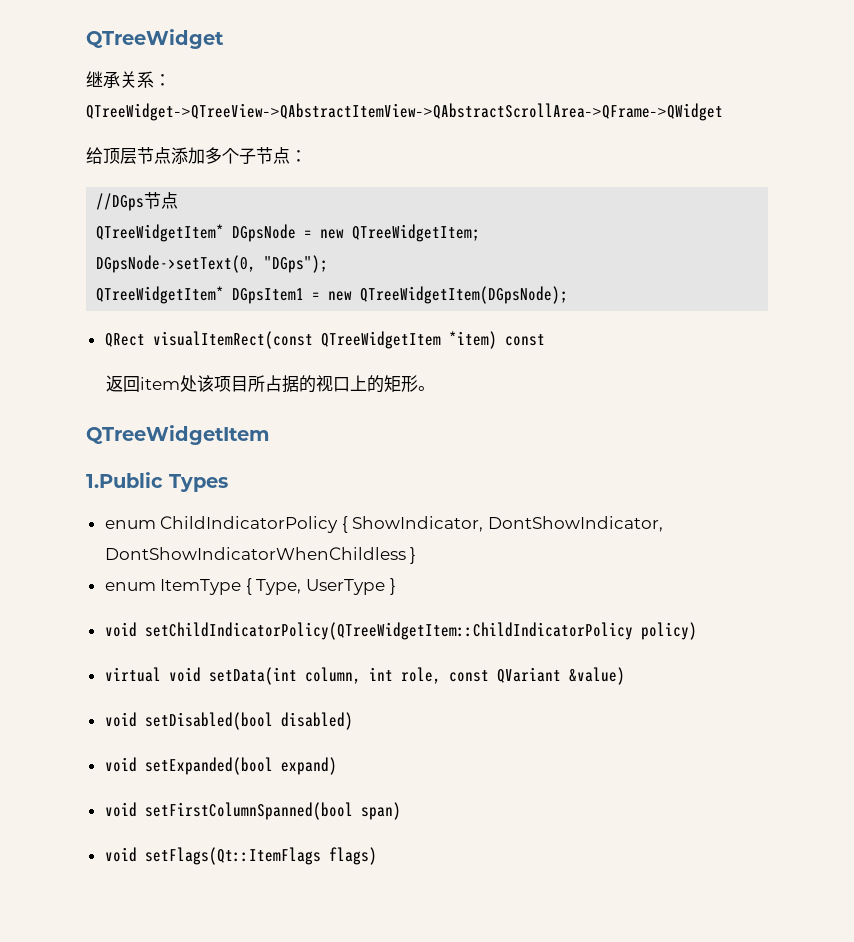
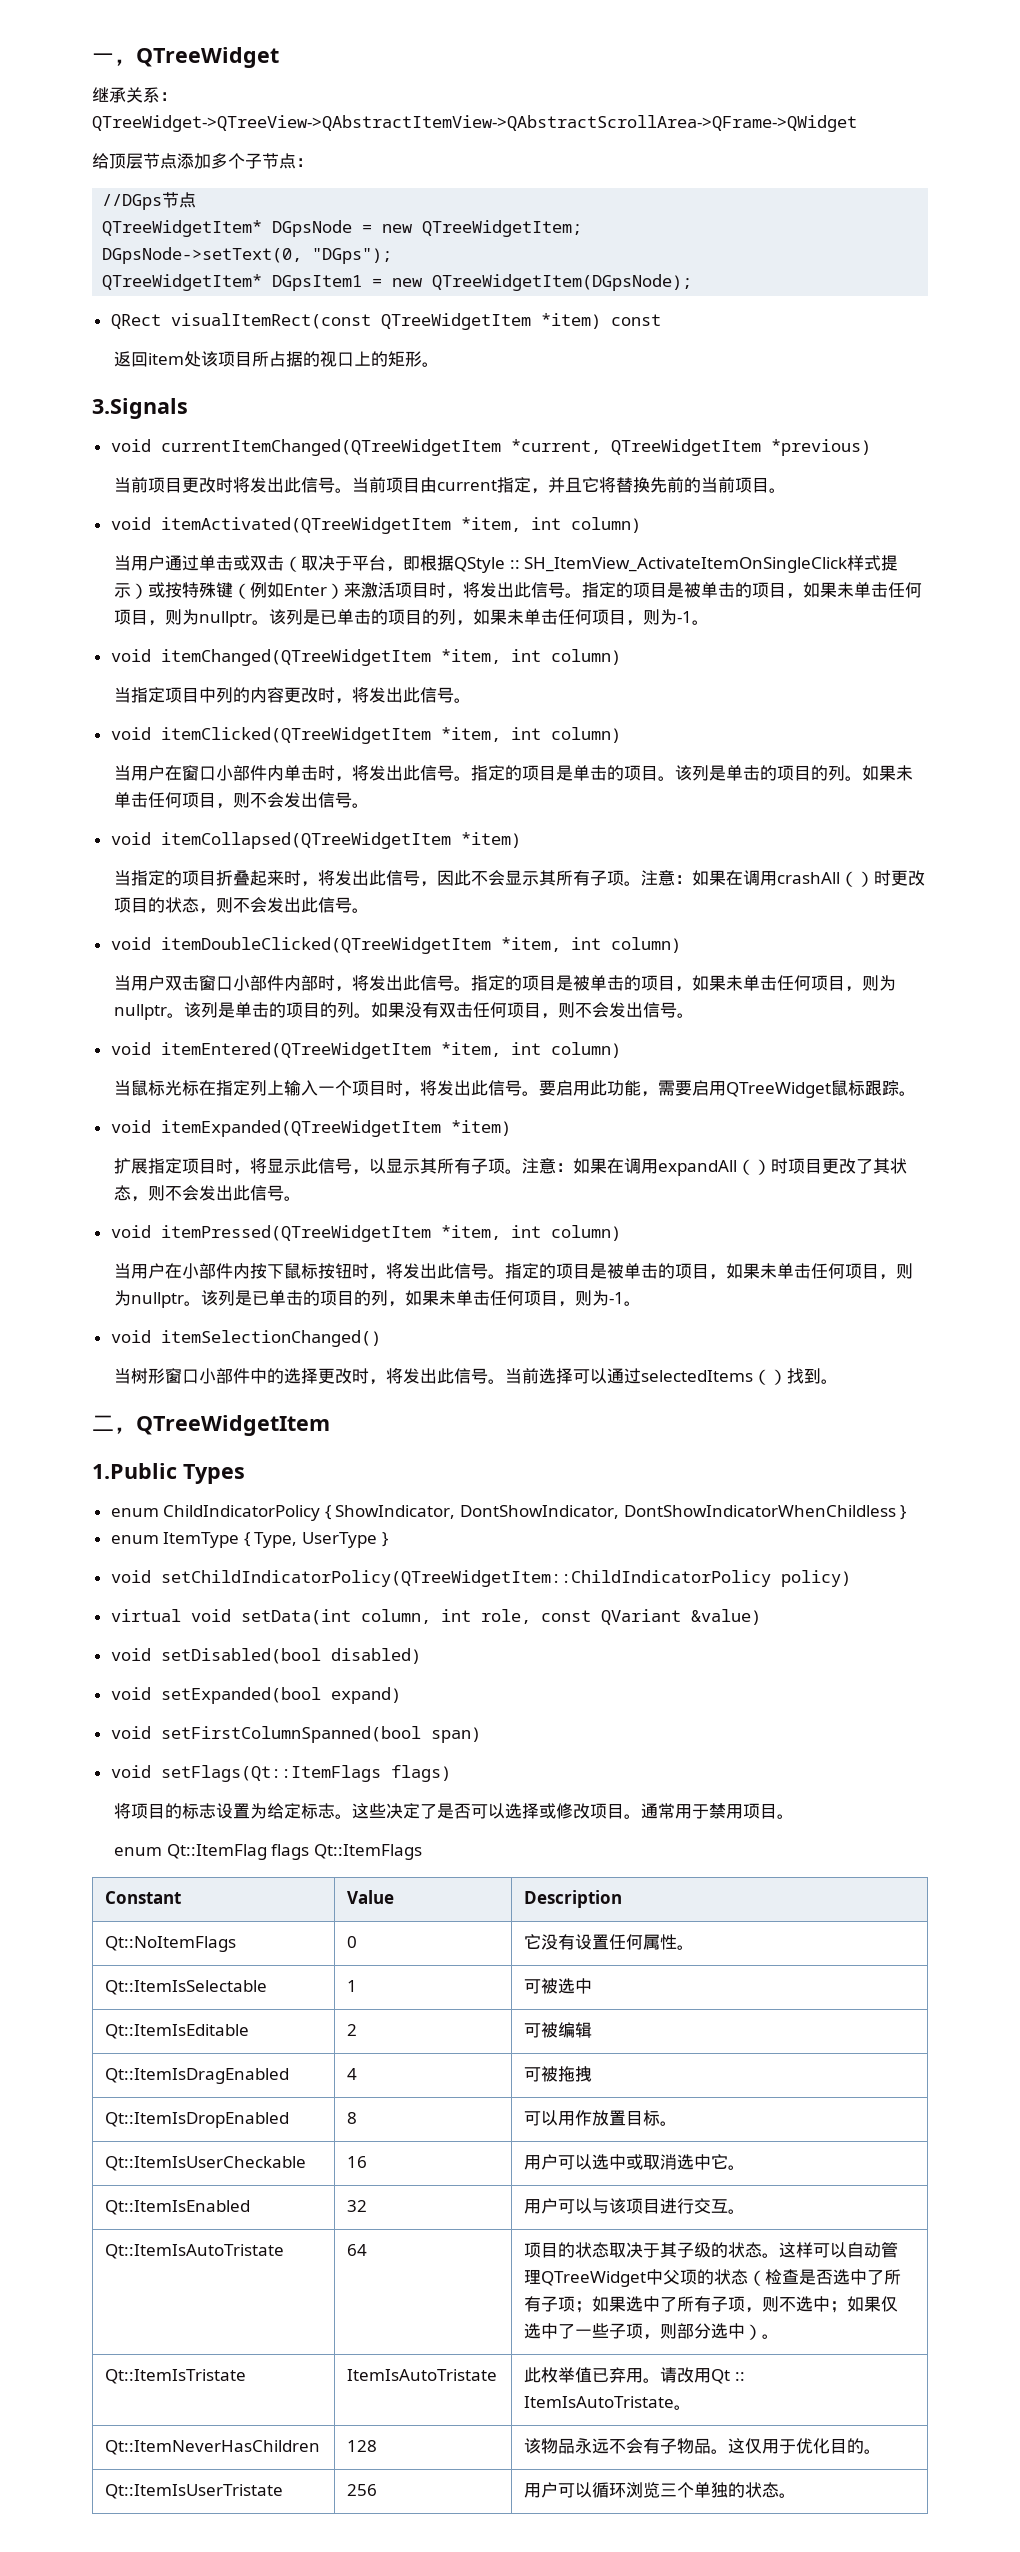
(86, 39) none -> [92,53,136,66] 一，
(436, 388) none -> [92,398,188,419] [110,439,871,456] [113,477,786,494] [110,517,641,534] [113,555,899,573] [113,582,922,599] [113,609,709,627] [110,649,621,666] [113,687,471,704] [110,727,621,744] [113,765,913,782] [113,792,369,809] [110,832,521,849] [113,870,925,887] [113,897,369,914] [110,937,681,954] [113,975,896,992] [113,1002,694,1020] [110,1042,621,1059] [113,1080,916,1098] [110,1120,511,1137] [113,1158,907,1176] [113,1185,301,1202] [110,1225,621,1242] [113,1263,913,1280] [113,1290,641,1308] [110,1330,381,1347] [113,1368,838,1385] [92,1415,136,1434] 3.Signals // void currentItemChanged(QTreeWidgetItem *current, QTreeWidgetItem *previous) // 当前项目更改时将发出此信号。当前项目由current指定，并且它将替换先前的当前项目。 // void itemActivated(QTreeWidgetItem *item, int column) // 当用户通过单击或双击（取决于平台，即根据QStyle :: SH_ItemView_ActivateItemOnSingleClick样式提示）或按特殊键（例如Enter）来激活项目时，将发出此信号。指定的项目是被单击的项目，如果未单击任何项目，则为nullptr。该列是已单击的项目的列，如果未单击任何项目，则为-1。 // void itemChanged(QTreeWidgetItem *item, int column) // 当指定项目中列的内容更改时，将发出此信号。 // void itemClicked(QTreeWidgetItem *item, int column) // 当用户在窗口小部件内单击时，将发出此信号。指定的项目是单击的项目。该列是单击的项目的列。如果未单击任何项目，则不会发出信号。 // void itemCollapsed(QTreeWidgetItem *item) // 当指定的项目折叠起来时，将发出此信号，因此不会显示其所有子项。注意：如果在调用crashAll（）时更改项目的状态，则不会发出此信号。 // void itemDoubleClicked(QTreeWidgetItem *item, int column) // 当用户双击窗口小部件内部时，将发出此信号。指定的项目是被单击的项目，如果未单击任何项目，则为nullptr。该列是单击的项目的列。如果没有双击任何项目，则不会发出信号。 // void itemEntered(QTreeWidgetItem *item, int column) // 当鼠标光标在指定列上输入一个项目时，将发出此信号。要启用此功能，需要启用QTreeWidget鼠标跟踪。 // void itemExpanded(QTreeWidgetItem *item) // 扩展指定项目时，将显示此信号，以显示其所有子项。注意：如果在调用expandAll（）时项目更改了其状态，则不会发出此信号。 // void itemPressed(QTreeWidgetItem *item, int column) // 当用户在小部件内按下鼠标按钮时，将发出此信号。指定的项目是被单击的项目，如果未单击任何项目，则为nullptr。该列是已单击的项目的列，如果未单击任何项目，则为-1。 // void itemSelectionChanged() // 当树形窗口小部件中的选择更改时，将发出此信号。当前选择可以通过selectedItems（）找到。 // 二，
(377, 856) none -> [113,1803,794,1819] [113,1844,422,1860] [105,1891,182,1904] [347,1890,395,1904] [524,1890,623,1908] [105,1936,237,1952] [347,1936,358,1948] [524,1934,695,1950] [105,1980,268,1995] [347,1980,358,1992] [524,1978,593,1994] [105,2024,250,2039] [347,2024,358,2036] [524,2022,593,2038] [105,2068,290,2084] [347,2068,358,2080] [524,2066,593,2082] [105,2112,290,2128] [347,2112,358,2124] [524,2110,678,2126] [105,2156,307,2171] [347,2156,368,2168] [524,2154,746,2170] [105,2200,251,2215] [347,2200,368,2212] [524,2198,746,2214] [105,2244,285,2259] [347,2244,368,2256] [524,2242,899,2258] [524,2269,902,2287] [524,2296,899,2313] [524,2323,780,2340] [105,2369,247,2384] [347,2369,498,2381] [524,2367,745,2384] [524,2396,692,2410] [105,2440,321,2455] [347,2440,378,2452] [524,2438,882,2454] [105,2484,284,2499] [347,2484,378,2496] [524,2482,797,2498] // 将项目的标志设置为给定标志。这些决定了是否可以选择或修改项目。通常用于禁用项目。 // enum Qt::ItemFlag flags Qt::ItemFlags // Constant | Value | Description // Qt::NoItemFlags | 0 | 它没有设置任何属性。 // Qt::ItemIsSelectable | 1 | 可被选中 // Qt::ItemIsEditable | 2 | 可被编辑 // Qt::ItemIsDragEnabled | 4 | 可被拖拽 // Qt::ItemIsDropEnabled | 8 | 可以用作放置目标。 // Qt::ItemIsUserCheckable | 16 | 用户可以选中或取消选中它。 // Qt::ItemIsEnabled | 32 | 用户可以与该项目进行交互。 // Qt::ItemIsAutoTristate | 64 | 项目的状态取决于其子级的状态。这样可以自动管理QTreeWidget中父项的状态（检查是否选中了所有子项；如果选中了所有子项，则不选中；如果仅选中了一些子项，则部分选中）。 // Qt::ItemIsTristate | ItemIsAutoTristate | 此枚举值已弃用。请改用Qt :: ItemIsAutoTristate。 // Qt::ItemNeverHasChildren | 128 | 该物品永远不会有子物品。这仅用于优化目的。 // Qt::ItemIsUserTristate | 256 | 用户可以循环浏览三个单独的状态。

